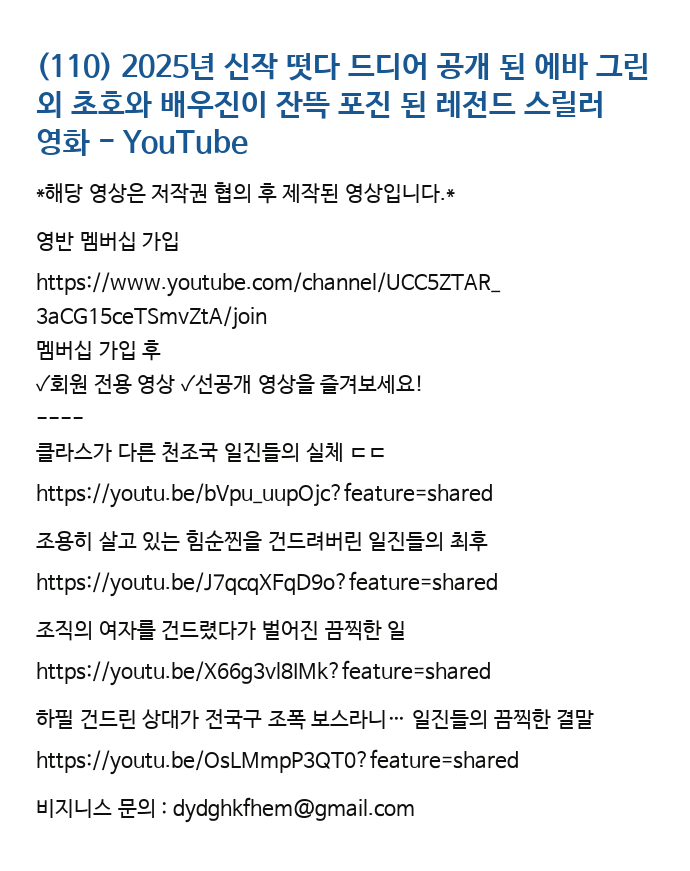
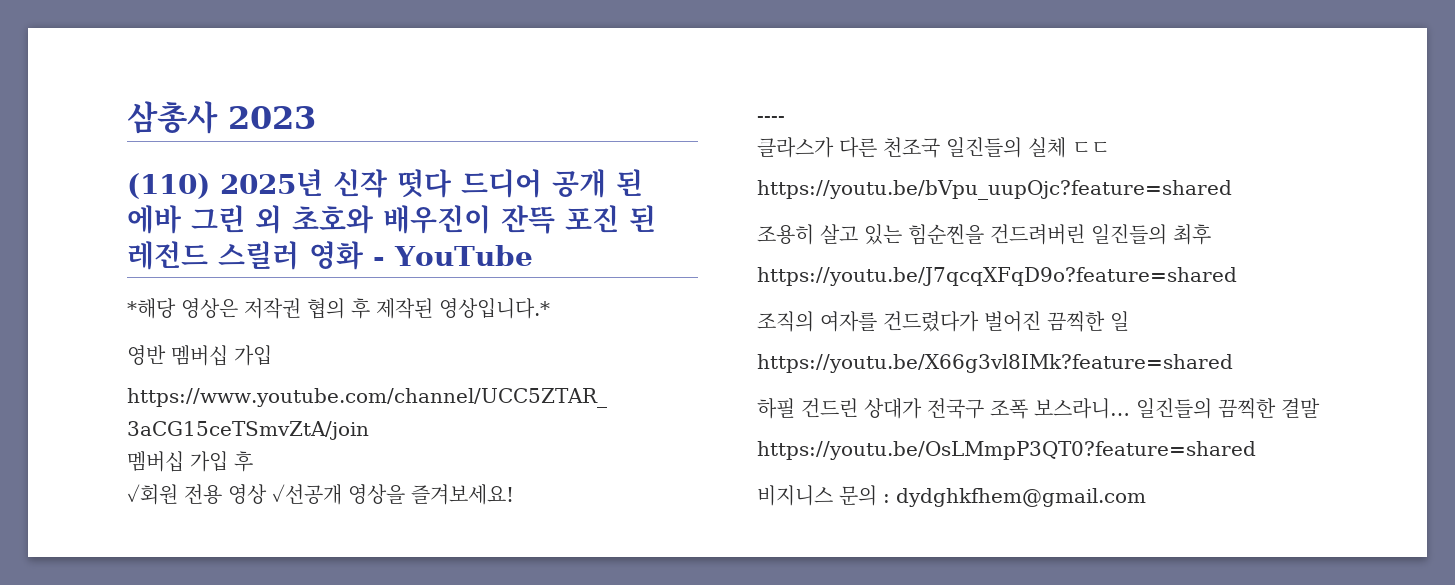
(36, 66) none -> [127,101,316,134] 삼총사 2023 //

